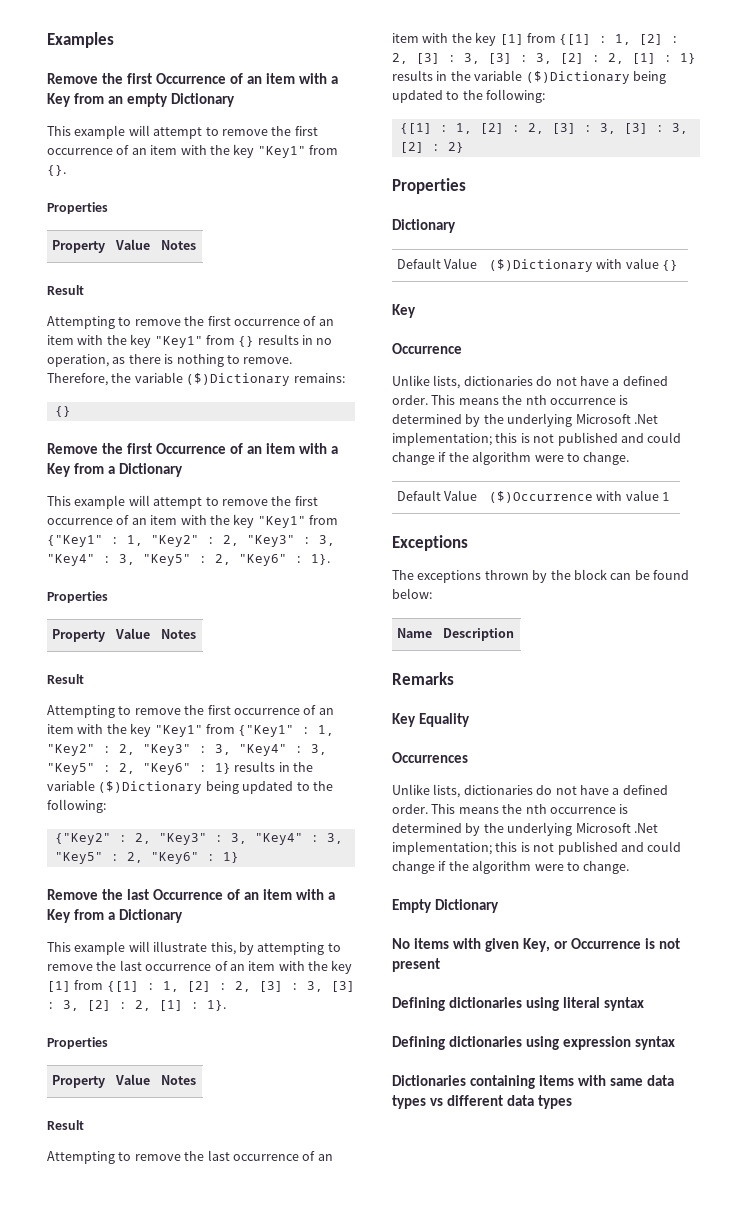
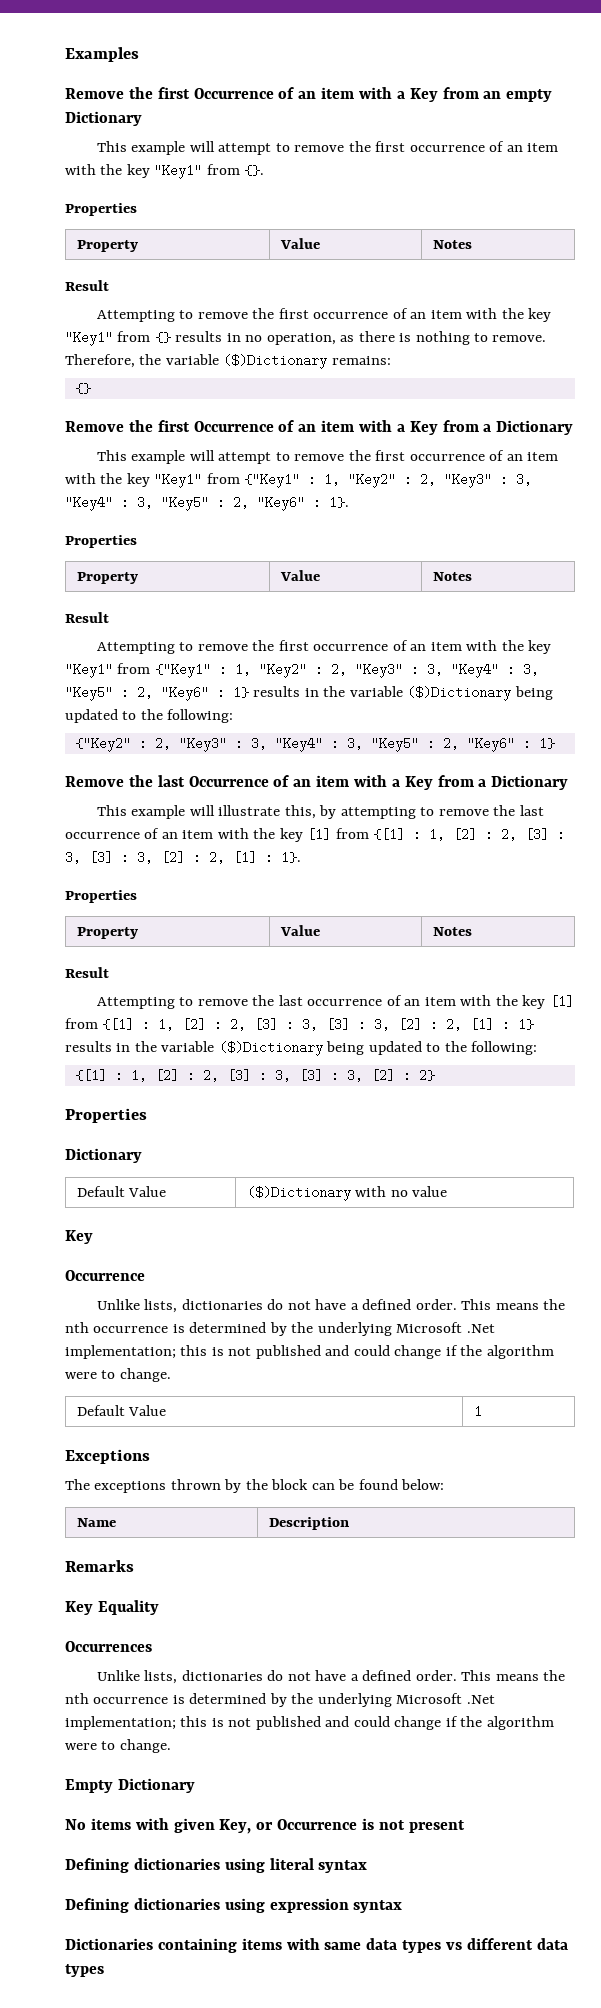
[625,258,679,271] value {} -> [390,1186,448,1197] no value
[489,490,659,503] ($)Occurrence with value -> (167, 1410) none

